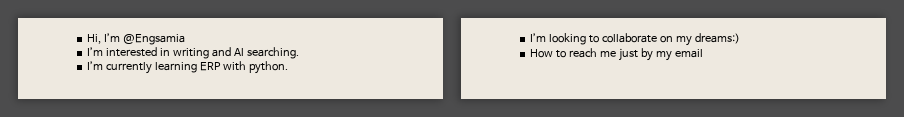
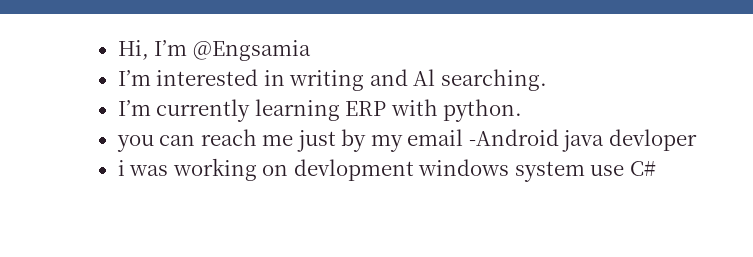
[530,33,740,46] [530,49,567,58] I’m looking to collaborate on my dreams:) // How to -> [116,134,196,152] you can
(703, 53) none -> [468,129,697,152] [117,158,656,182] -Android java devloper // i was working on devlopment windows system use C#

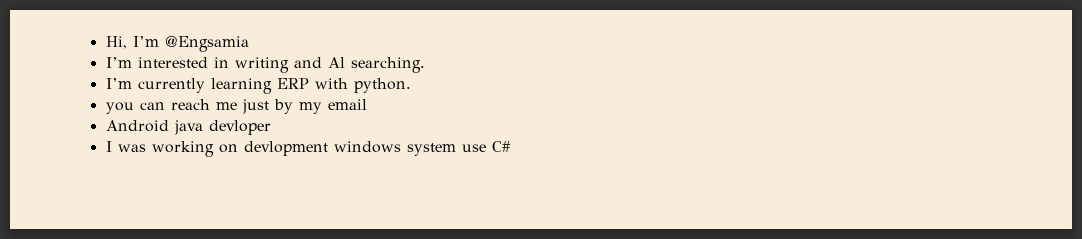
[468,129,559,146] -Android -> [105,120,169,132] // Android
[117,160,125,176] i -> [105,141,112,152] I

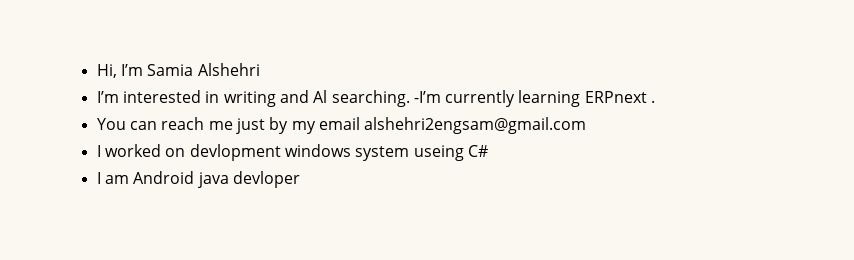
[164,36,249,52] @Engsamia -> [147,63,260,76] Samia Alshehri
[105,78,132,89] // I’m -> [413,91,441,103] -I’m
[276,78,411,93] [105,102,134,114] ERP with python. // you -> [584,91,656,103] [96,118,126,130] ERPnext . // You
[105,120,271,135] [105,141,214,157] // Android java devloper // I was working -> [364,117,587,134] [96,144,161,157] alshehri2engsam@gmail.com // I worked
[461,144,486,152] use -> [413,145,464,161] useing
(511, 146) none -> [96,171,300,188] // I am Android java devloper

